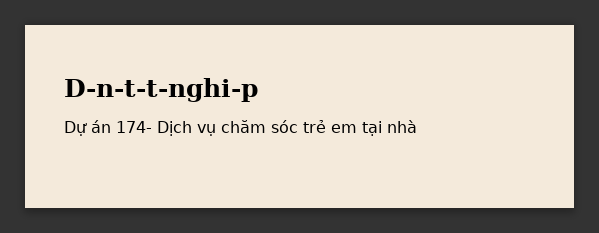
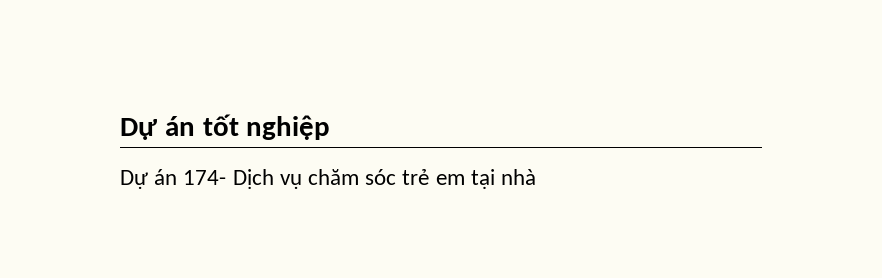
[64,78,258,102] D-n-t-t-nghi-p -> [120,114,331,140] Dự án tốt nghiệp

